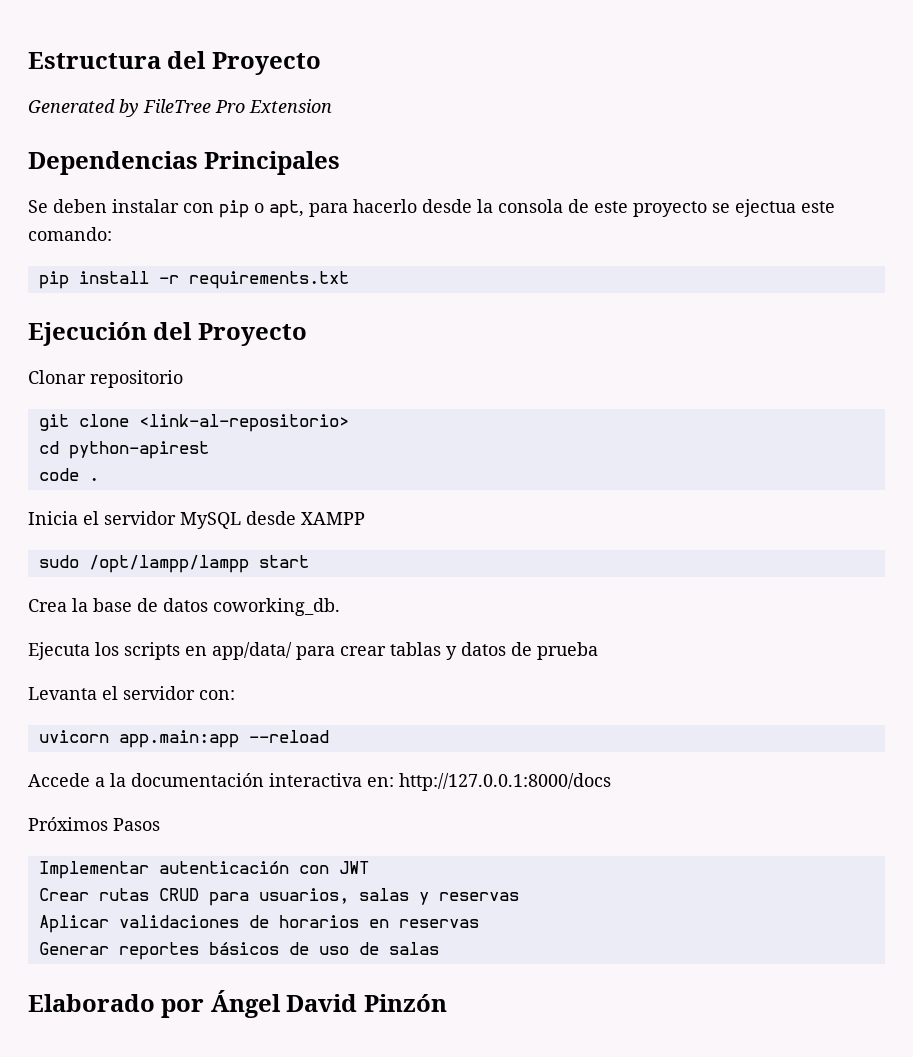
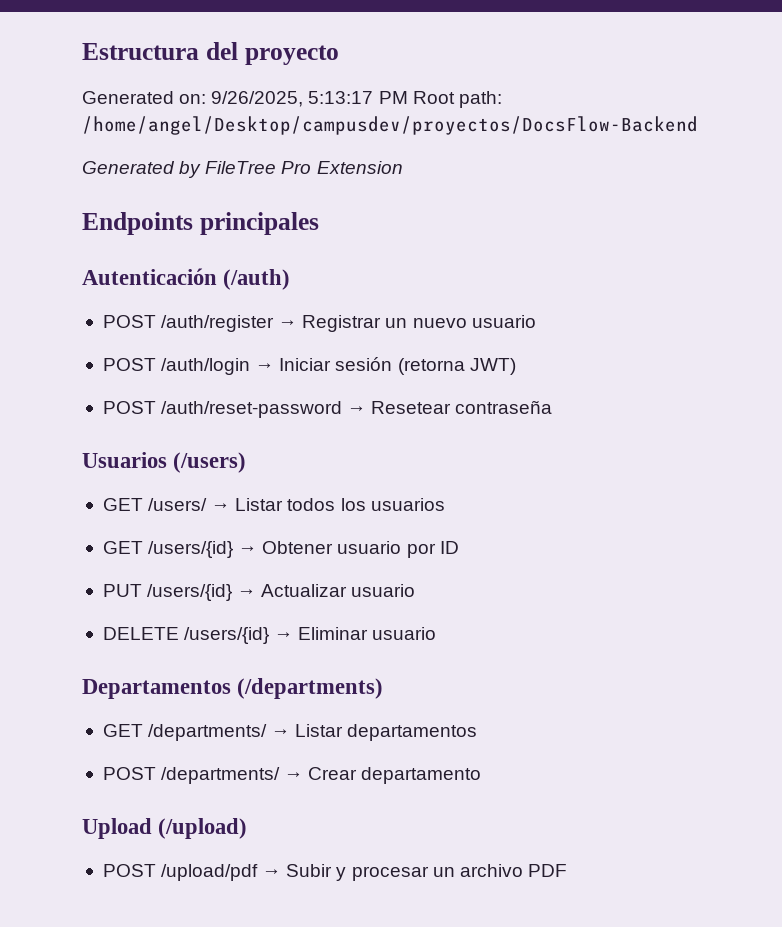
[211,52,321,75] Proyecto -> [244,45,339,65] [82,91,502,108] [82,116,698,135] proyecto // Generated on: 9/26/2025, 5:13:17 PM Root path: /home/angel/Desktop/campusdev/proyectos/DocsFlow-Backend
[28,151,341,175] [28,199,835,218] [28,227,112,241] [38,271,349,289] [28,322,307,346] [28,370,183,388] [38,414,349,432] [38,441,209,459] [38,468,99,481] [28,511,365,529] [38,555,309,573] [28,598,340,616] [28,642,598,660] [28,686,235,700] [38,730,329,748] [28,773,611,791] [28,817,160,831] [38,861,369,879] [38,888,519,906] [38,915,479,933] [38,942,439,960] [28,990,447,1018] Dependencias Principales // Se deben instalar con pip o apt, para hacerlo desde la consola de este proyecto se ejectua este comando: // pip install -r requirements.txt // Ejecución del Proyecto // Clonar repositorio // git clone <link-al-repositorio> // cd python-apirest // code . // Inicia el servidor MySQL desde XAMPP // sudo /opt/lampp/lampp start // Crea la base de datos coworking_db. // Ejecuta los scripts en app/data/ para crear tablas y datos de prueba // Levanta el servidor con: // uvicorn app.main:app --reload // Accede a la documentación interactiva en: http://127.0.0.1:8000/docs // Próximos Pasos // Implementar autenticación con JWT // Crear rutas CRUD para usuarios, salas y reservas // Aplicar validaciones de horarios en reservas // Generar reportes básicos de uso de salas // Elaborado por Ángel David Pinzón -> [82,212,319,235] [82,268,291,290] [102,315,536,332] [102,357,516,375] [102,400,553,418] [82,452,247,473] [102,498,445,511] [102,541,459,558] [102,584,416,601] [102,627,437,644] [82,678,384,699] [102,724,478,741] [102,767,482,784] [82,818,248,839] [102,864,567,881] Endpoints principales // Autenticación (/auth) // POST /auth/register → Registrar un nuevo usuario // POST /auth/login → Iniciar sesión (retorna JWT) // POST /auth/reset-password → Resetear contraseña // Usuarios (/users) // GET /users/ → Listar todos los usuarios // GET /users/{id} → Obtener usuario por ID // PUT /users/{id} → Actualizar usuario // DELETE /users/{id} → Eliminar usuario // Departamentos (/departments) // GET /departments/ → Listar departamentos // POST /departments/ → Crear departamento // Upload (/upload) // POST /upload/pdf → Subir y procesar un archivo PDF

